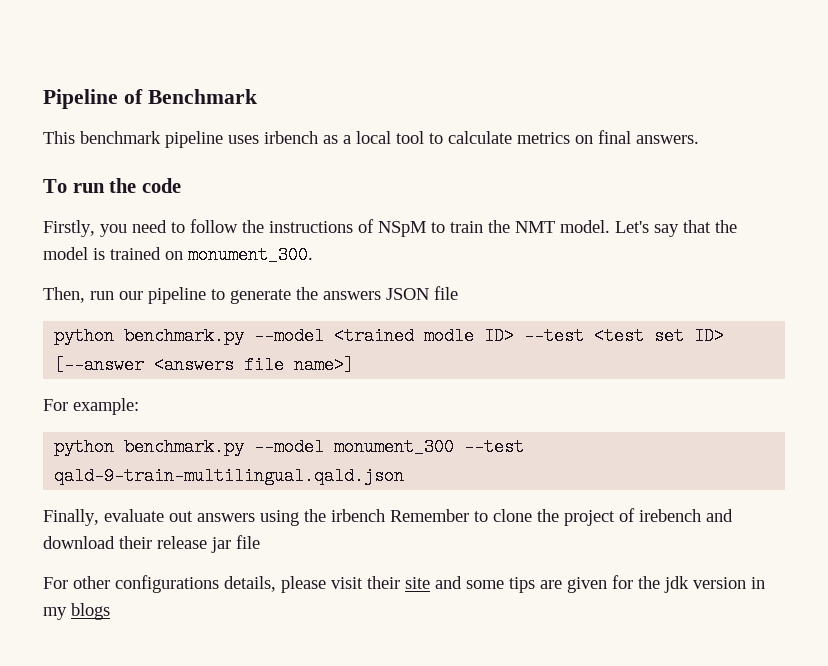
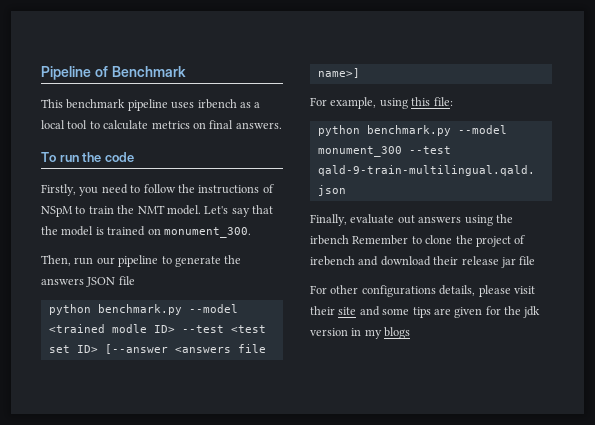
[73,398,139,415] example: -> [330,97,453,109] example, using this file:

